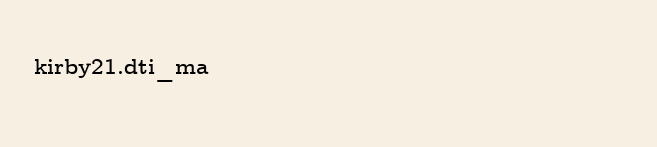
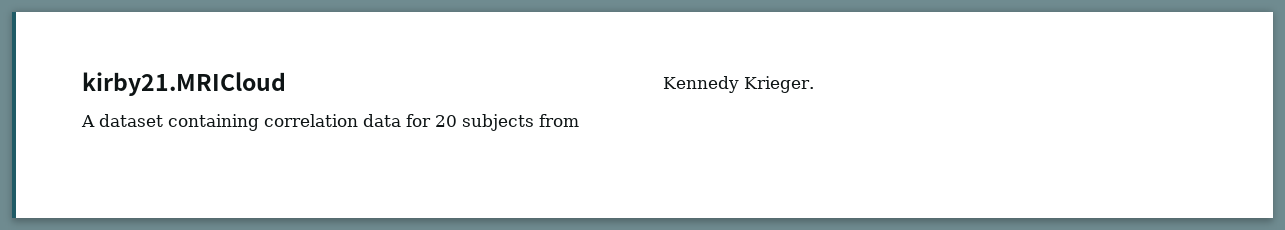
[34,59,209,82] kirby21.dti_ma -> [82,72,286,96] [81,114,579,131] [663,76,814,93] kirby21.MRICloud // A dataset containing correlation data for 20 subjects from Kennedy Krieger.

